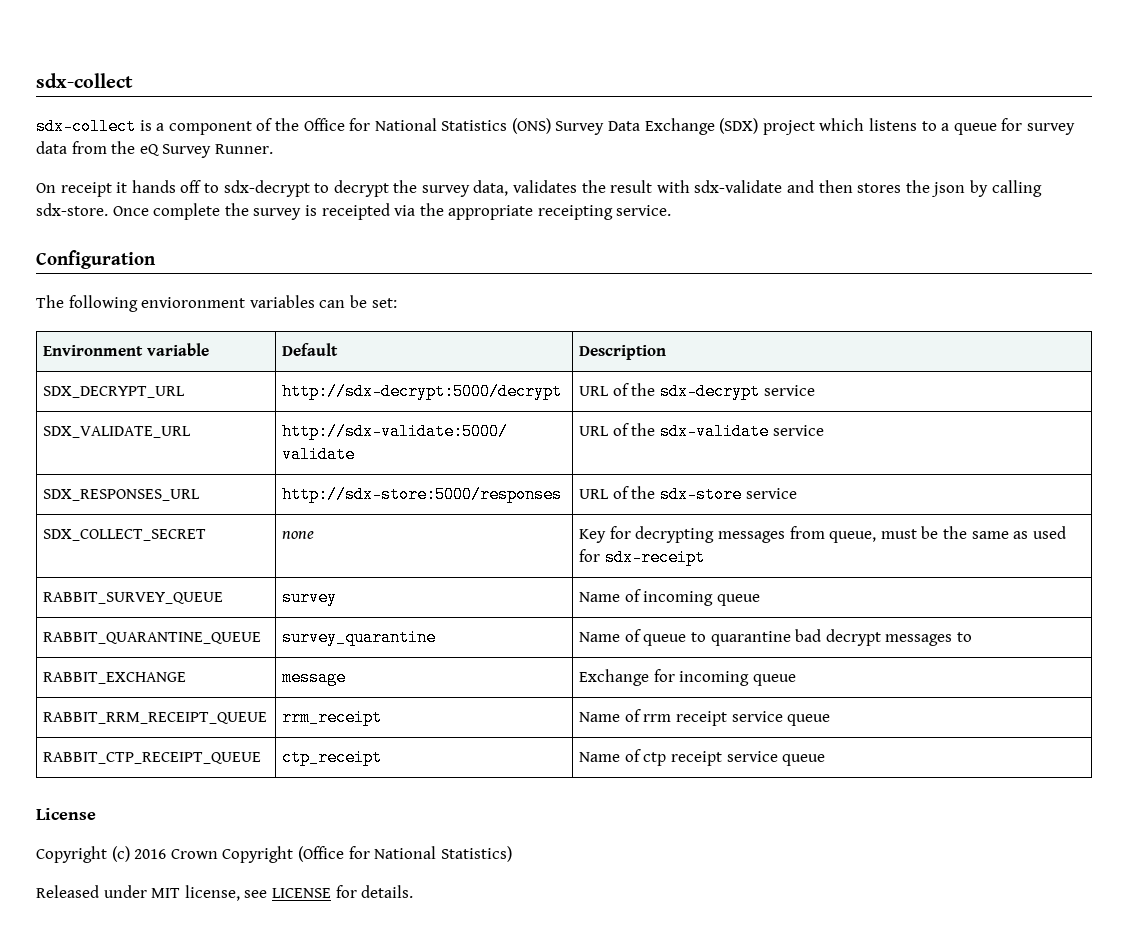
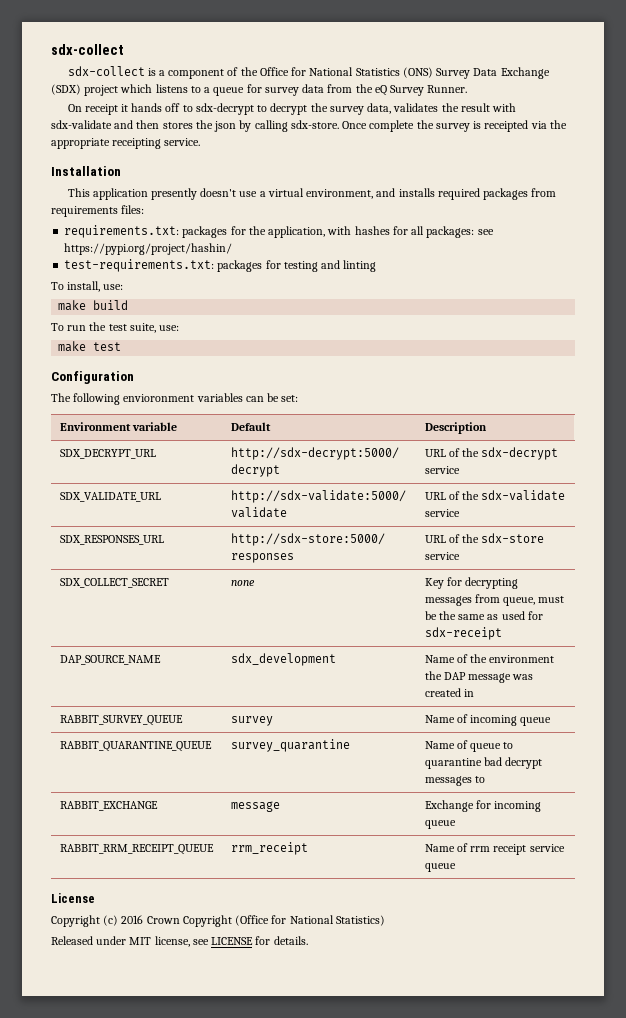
(672, 210) none -> [51,166,121,176] [67,188,557,200] [51,205,145,217] [64,225,494,238] [64,243,233,255] [64,259,377,272] [51,281,124,292] [58,300,129,311] [51,322,180,333] [58,341,122,352] // Installation // This application presently doesn't use a virtual environment, and installs required packages from requirements files: // requirements.txt: packages for the application, with hashes for all packages: see https://pypi.org/project/hashin/ // test-requirements.txt: packages for testing and linting // To install, use: // make build // To run the test suite, use: // make test
(705, 557) none -> [59,655,161,665] [230,653,336,666] [424,654,555,663] [424,671,534,683] [424,688,474,697] // DAP_SOURCE_NAME | sdx_development | Name of the environment the DAP message was created in
[43,752,262,764] [282,749,383,766] [579,749,826,766] // RABBIT_CTP_RECEIPT_QUEUE | ctp_receipt | Name of ctp receipt service queue -> (456, 867) none

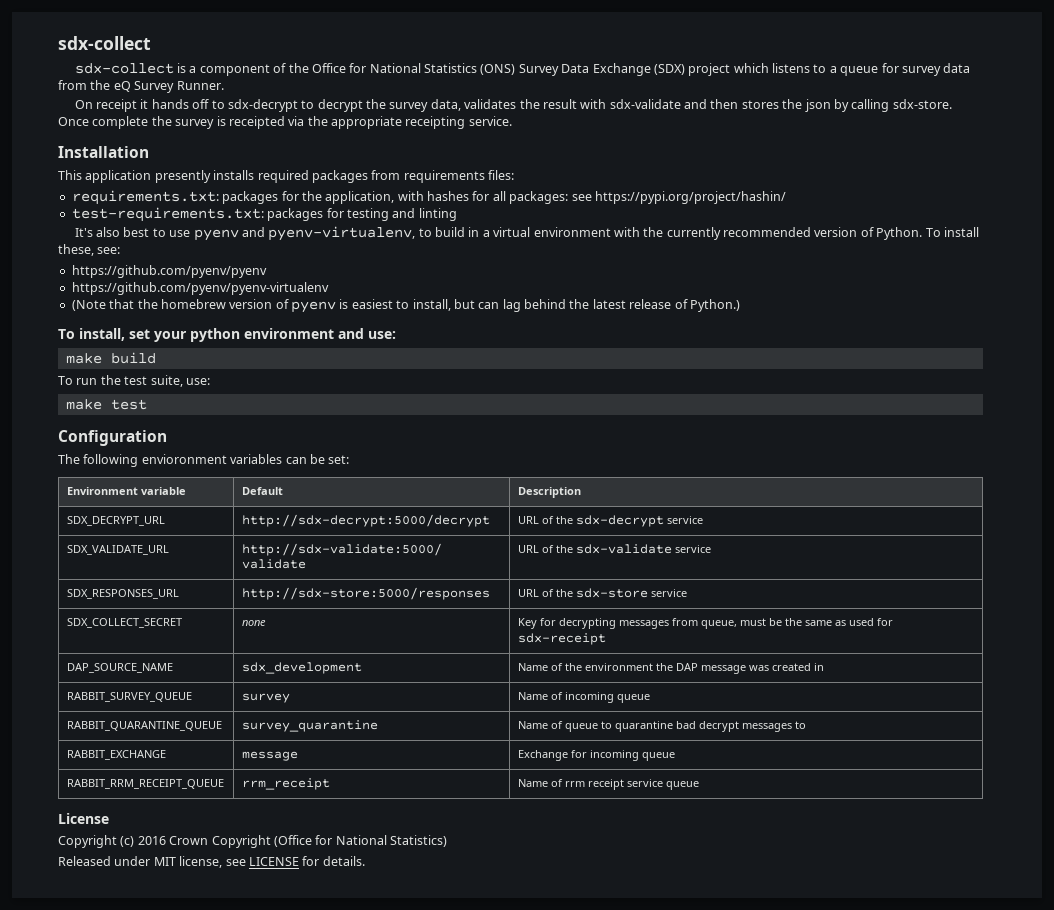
[200,188,396,199] doesn't use a virtual environment, and -> (211, 176) none
[51,281,101,292] To install, -> [74,226,979,241] [58,244,121,256] [71,265,267,278] [71,282,329,295] [71,299,740,313] [58,328,364,342] It's also best to use pyenv and pyenv-virtualenv, to build in a virtual environment with the currently recommended version of Python. To install these, see: // https://github.com/pyenv/pyenv // https://github.com/pyenv/pyenv-virtualenv // (Note that the homebrew version of pyenv is easiest to install, but can lag behind the latest release of Python.) // To install, set your python environment and

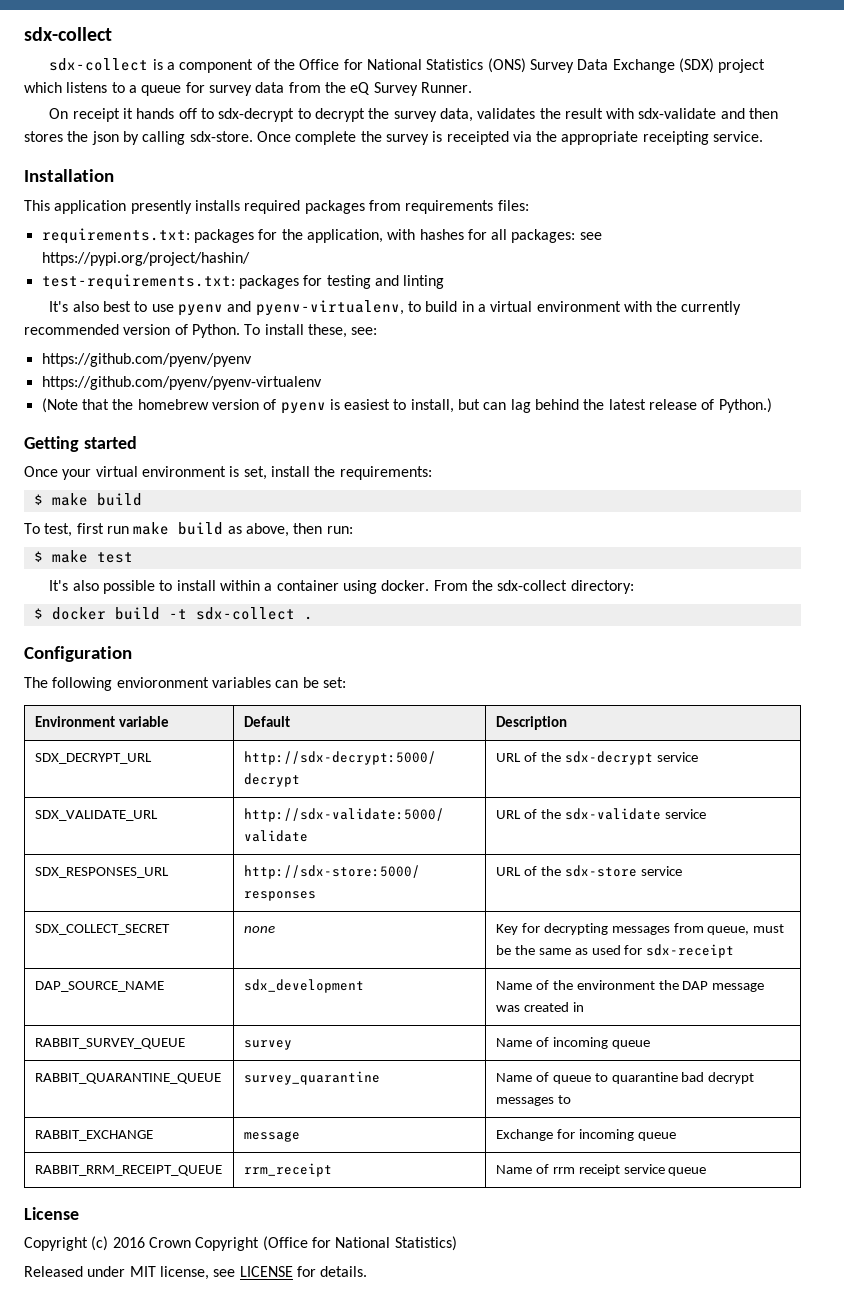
[58,328,396,342] [65,352,156,364] [58,375,210,387] [65,399,147,410] To install, set your python environment and use: // make build // To run the test suite, use: // make test -> [24,436,137,452] [24,466,432,480] [33,493,142,506] [24,522,353,537] [33,550,133,563] [49,580,634,594] [33,607,313,620] Getting started // Once your virtual environment is set, install the requirements: // $ make build // To test, first run make build as above, then run: // $ make test // It's also possible to install within a container using docker. From the sdx-collect directory: // $ docker build -t sdx-collect .

